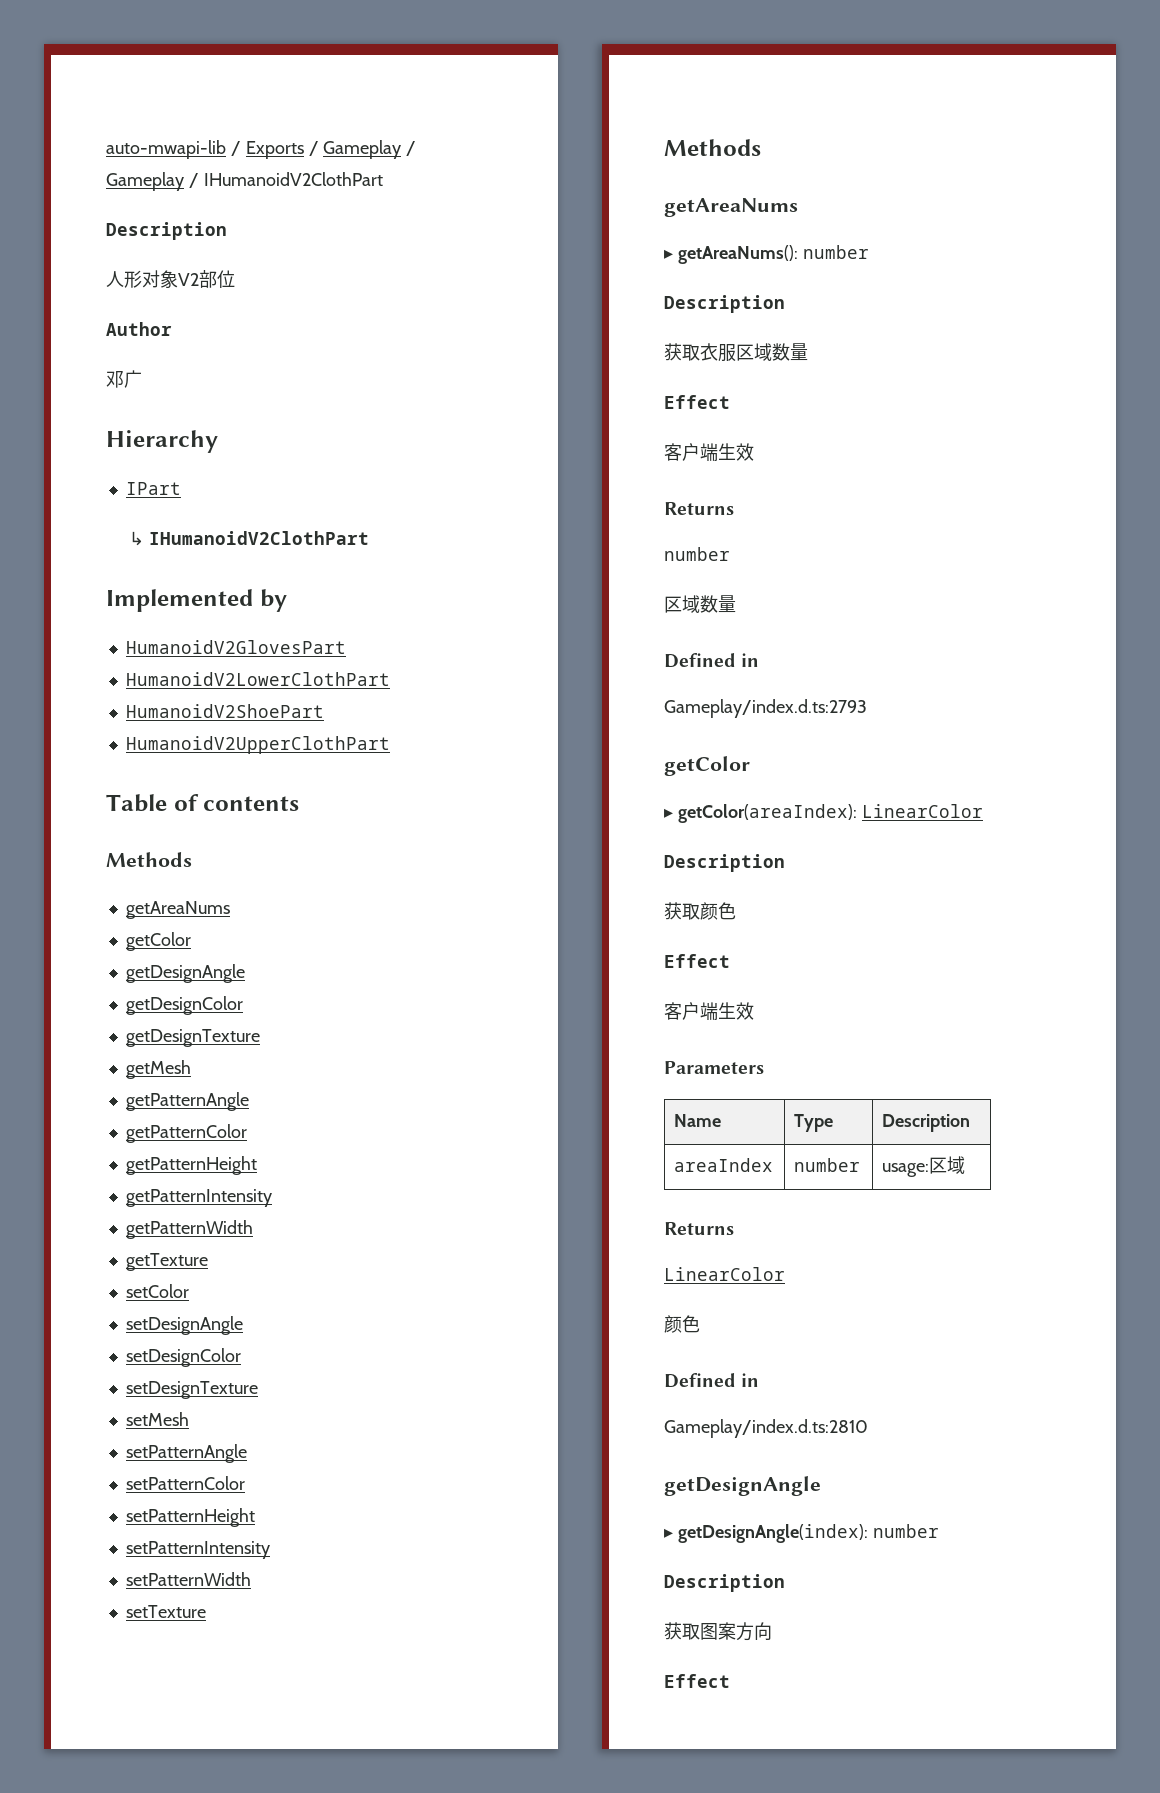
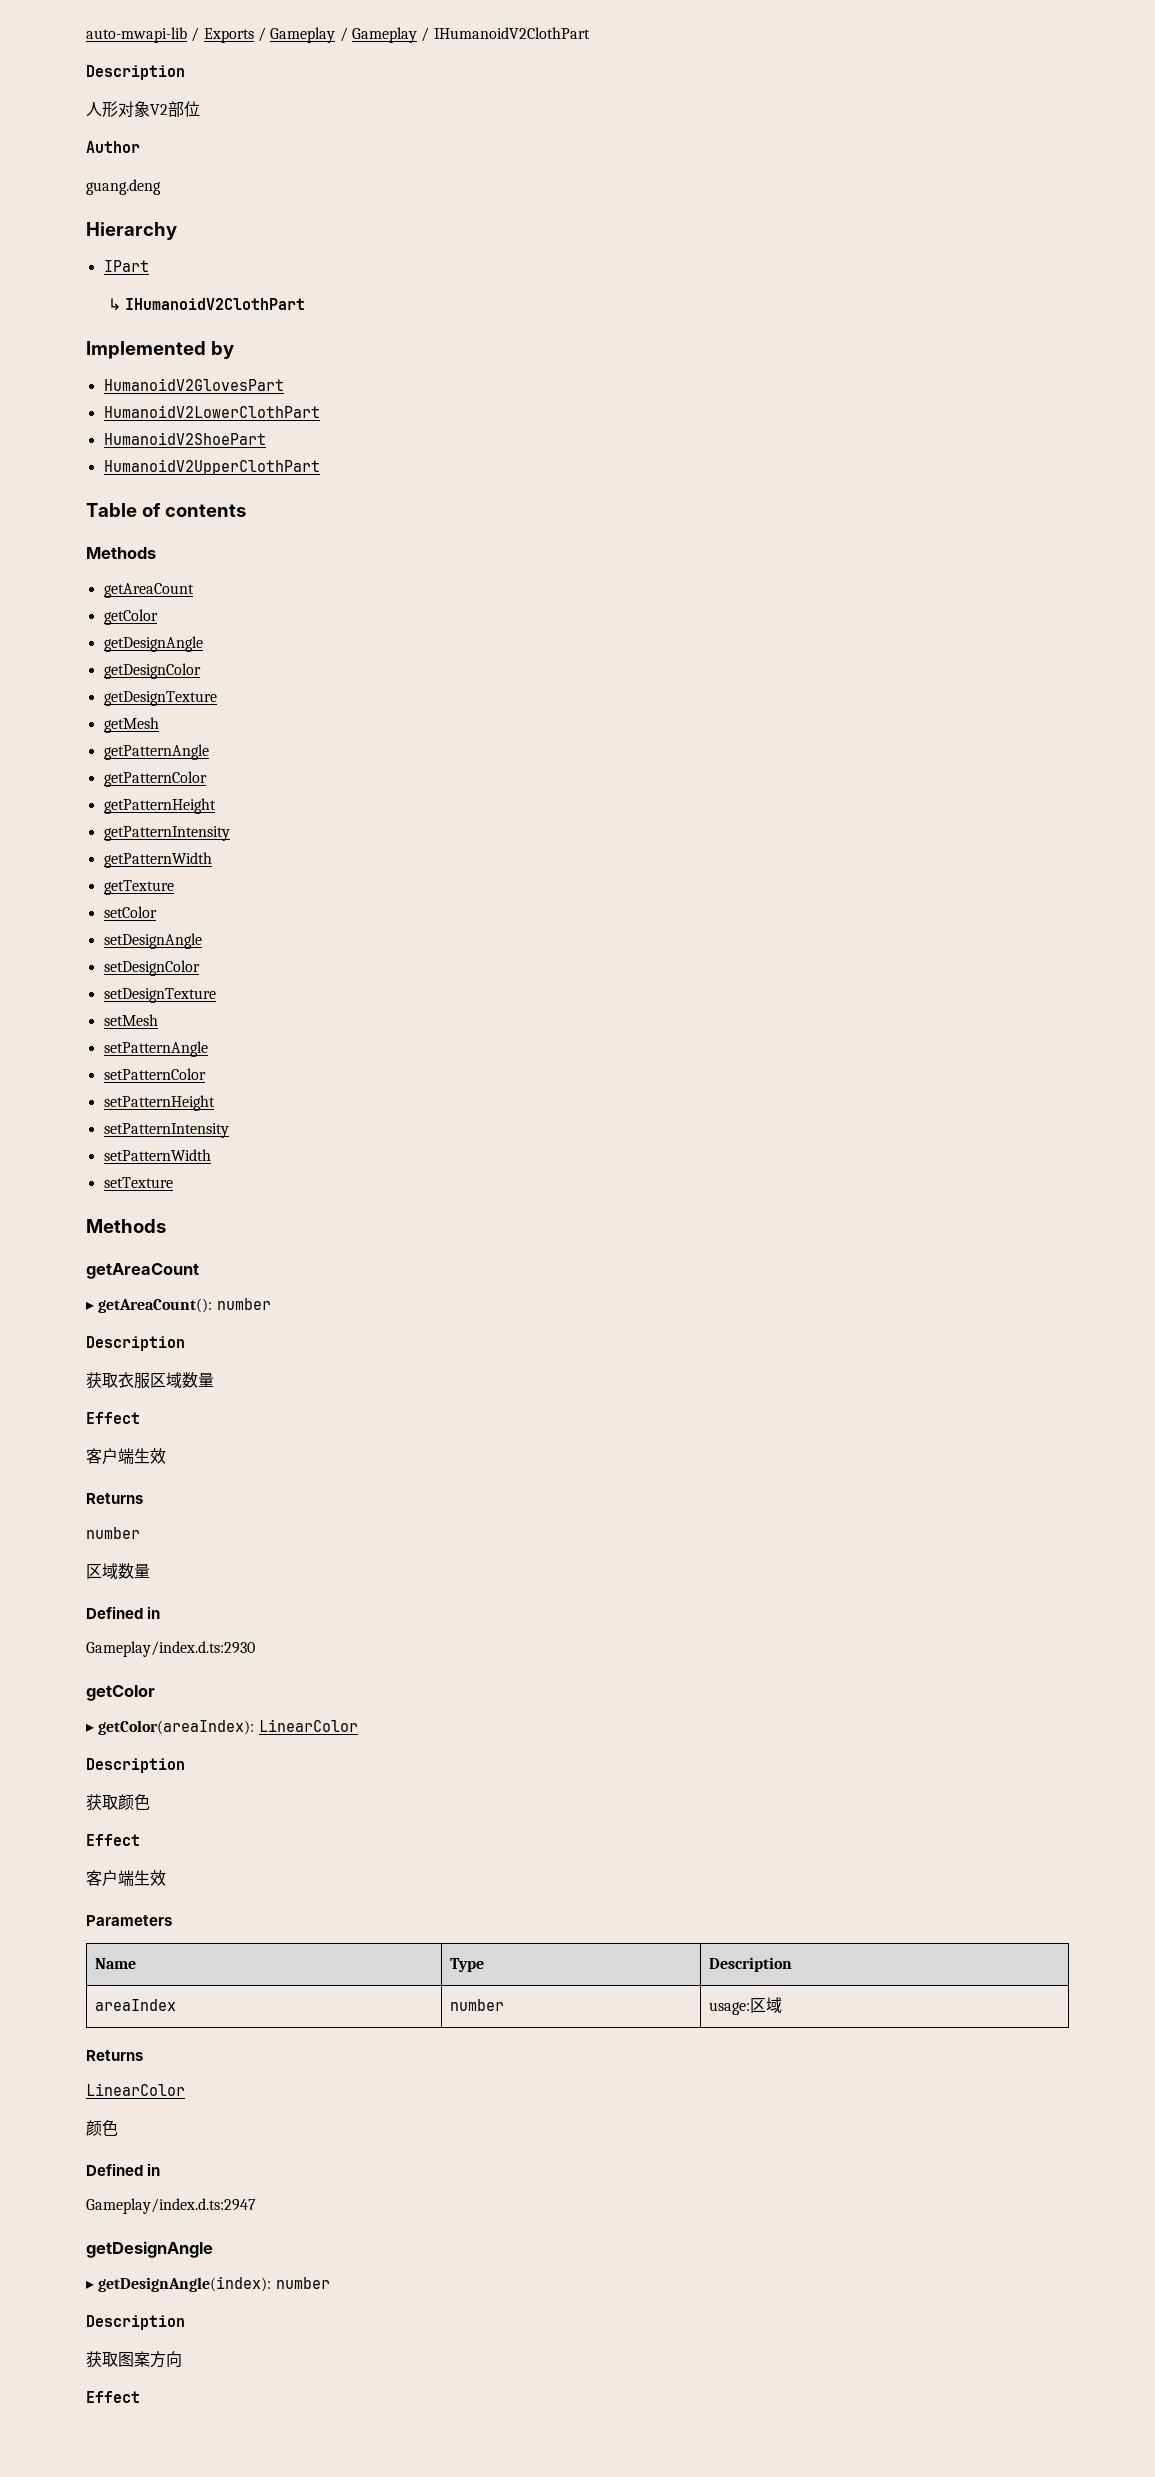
[106,370,142,388] 邓广 -> [86,179,161,195] guang.deng
[125,901,230,919] getAreaNums -> [103,583,194,598] getAreaCount
[664,198,798,217] [664,245,798,264] getAreaNums // ▸ getAreaNums(): -> [86,1263,199,1279] [86,1298,213,1313] getAreaCount // ▸ getAreaCount():
[664,699,867,718] Gameplay/index.d.ts:2793 -> [86,1641,255,1657] Gameplay/index.d.ts:2930
[664,1419,868,1438] Gameplay/index.d.ts:2810 -> [86,2198,256,2214] Gameplay/index.d.ts:2947

